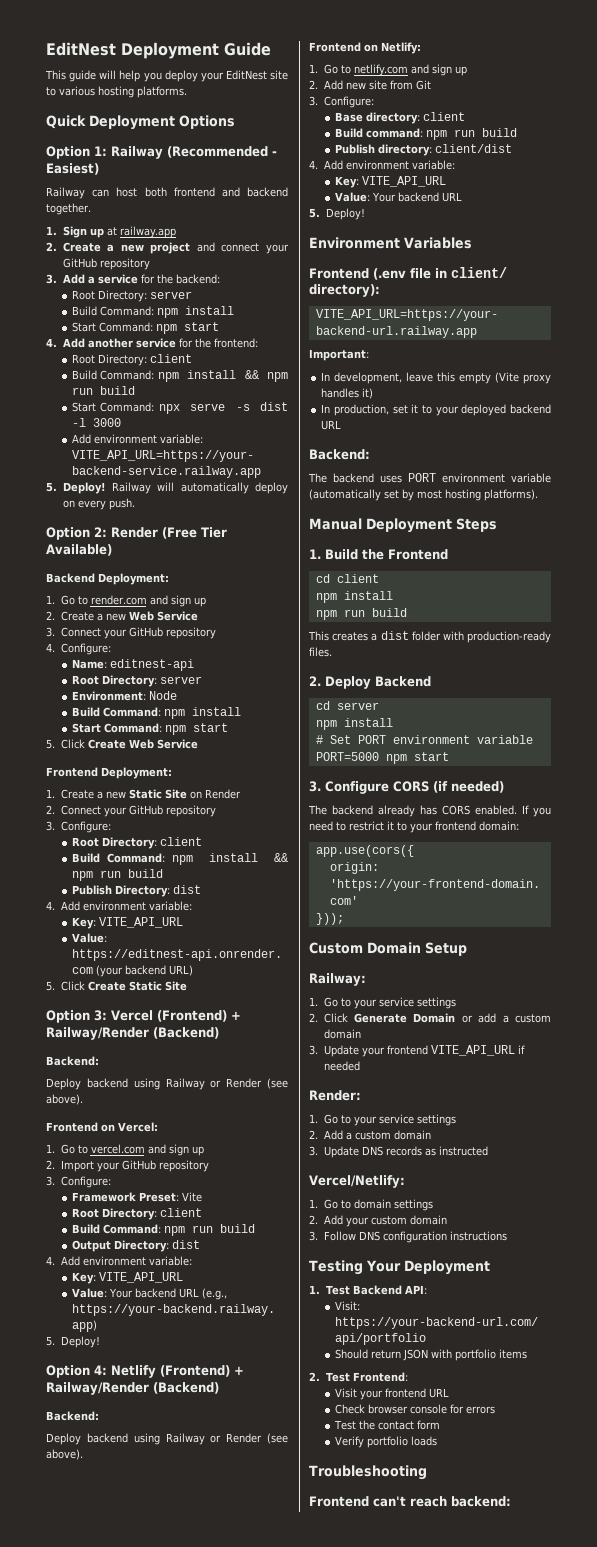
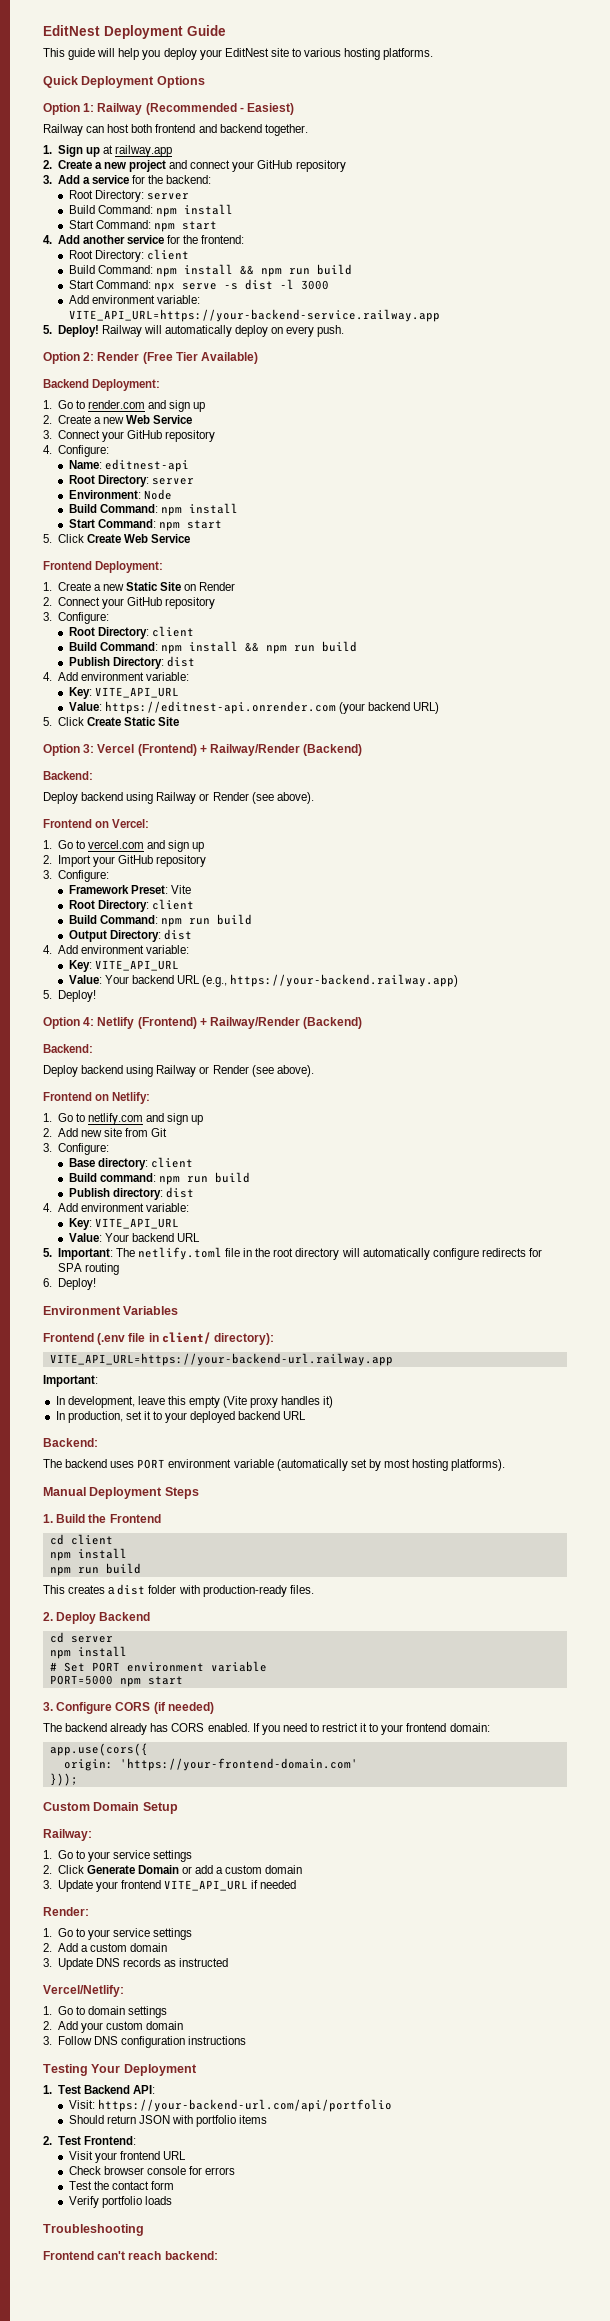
[434,144,512,153] client/dist -> [165,1187,194,1198] dist
(320, 213) none -> [57,1247,543,1260] [57,1263,119,1275] [43,1278,52,1287] Important: The netlify.toml file in the root directory will automatically configure redirects for SPA routing // 6.

